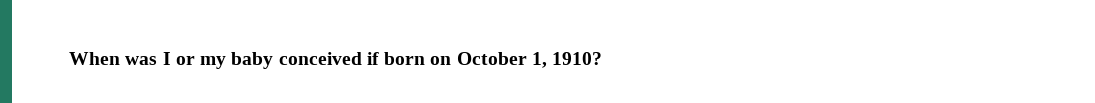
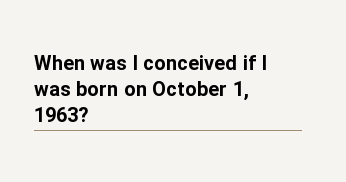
[175,52,379,69] or my baby conceived if -> [143,55,267,70] [34,85,71,96] conceived if I was
[552,52,603,65] 1910? -> [34,107,89,122] 1963?

